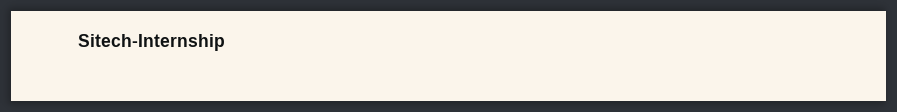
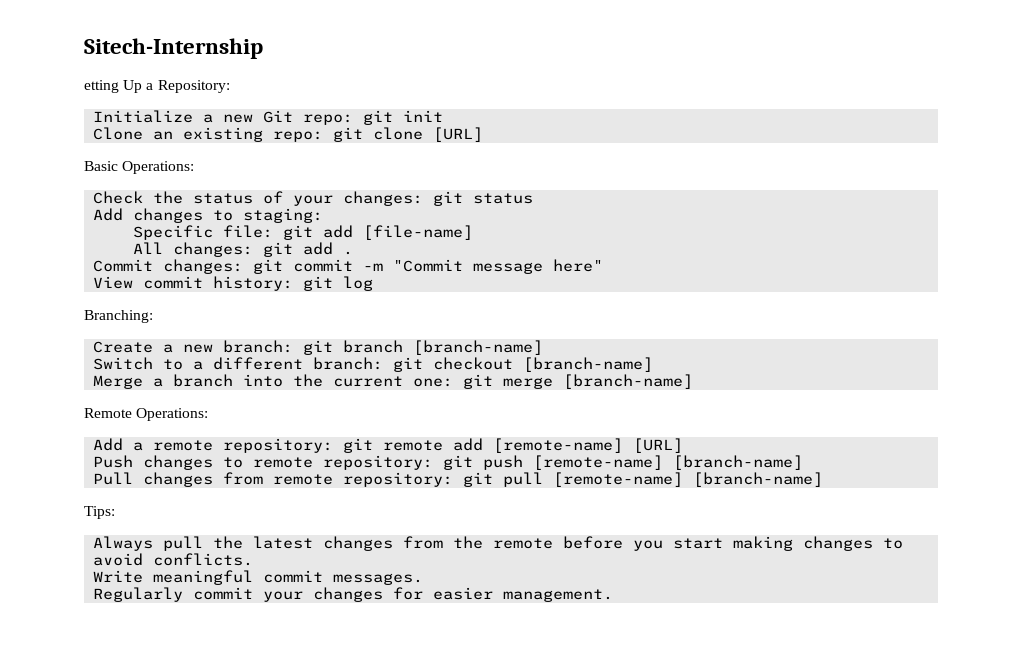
(225, 42) none -> [84,80,230,93] [93,110,444,125] [93,127,484,142] [84,161,195,174] [93,191,534,206] [93,208,324,223] [133,225,474,240] [133,242,354,257] [93,259,604,274] [93,276,374,291] [84,310,153,323] [93,340,544,355] [93,357,654,372] [93,374,694,389] [84,408,209,421] [93,438,684,453] [93,455,804,470] [93,472,824,487] [84,506,115,519] [93,536,904,551] [93,553,254,566] [93,570,424,585] [93,587,614,602] // etting Up a Repository: // Initialize a new Git repo: git init // Clone an existing repo: git clone [URL] // Basic Operations: // Check the status of your changes: git status // Add changes to staging: // Specific file: git add [file-name] // All changes: git add . // Commit changes: git commit -m "Commit message here" // View commit history: git log // Branching: // Create a new branch: git branch [branch-name] // Switch to a different branch: git checkout [branch-name] // Merge a branch into the current one: git merge [branch-name] // Remote Operations: // Add a remote repository: git remote add [remote-name] [URL] // Push changes to remote repository: git push [remote-name] [branch-name] // Pull changes from remote repository: git pull [remote-name] [branch-name] // Tips: // Always pull the latest changes from the remote before you start making changes to avoid conflicts. // Write meaningful commit messages. // Regularly commit your changes for easier management.

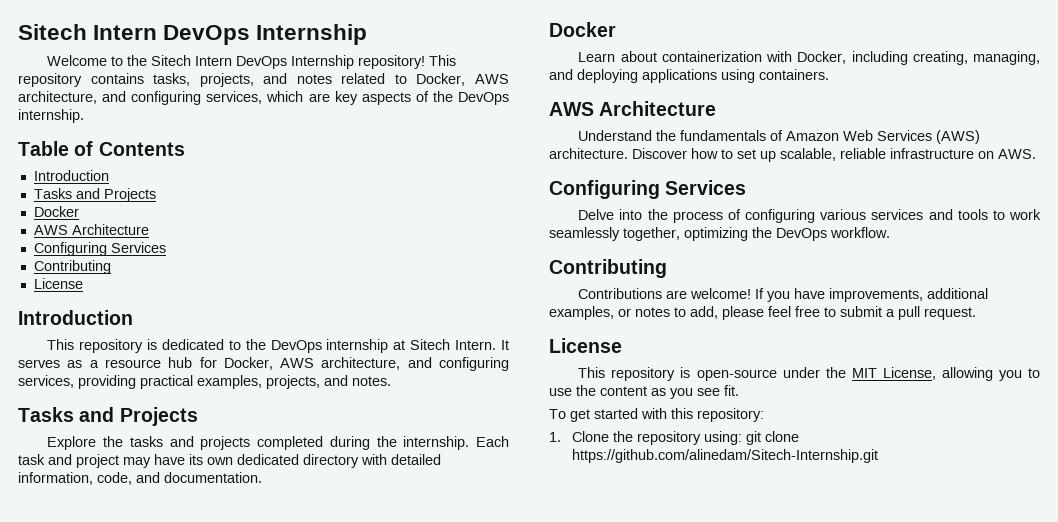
[84,38,263,59] [84,80,230,93] [93,110,444,125] [93,127,484,142] [84,161,195,174] [93,191,534,206] [93,208,324,223] [133,225,474,240] [133,242,354,257] [93,259,604,274] [93,276,374,291] [84,310,153,323] [93,340,544,355] [93,357,654,372] [93,374,694,389] [84,408,209,421] [93,438,684,453] [93,455,804,470] [93,472,824,487] [84,506,115,519] [93,536,904,551] [93,553,254,566] [93,570,424,585] [93,587,614,602] Sitech-Internship // etting Up a Repository: // Initialize a new Git repo: git init // Clone an existing repo: git clone [URL] // Basic Operations: // Check the status of your changes: git status // Add changes to staging: // Specific file: git add [file-name] // All changes: git add . // Commit changes: git commit -m "Commit message here" // View commit history: git log // Branching: // Create a new branch: git branch [branch-name] // Switch to a different branch: git checkout [branch-name] // Merge a branch into the current one: git merge [branch-name] // Remote Operations: // Add a remote repository: git remote add [remote-name] [URL] // Push changes to remote repository: git push [remote-name] [branch-name] // Pull changes from remote repository: git pull [remote-name] [branch-name] // Tips: // Always pull the latest changes from the remote before you start making changes to avoid conflicts. // Write meaningful commit messages. // Regularly commit your changes for easier management. -> [18,24,368,45] [47,55,457,69] [18,73,509,87] [18,91,510,105] [18,109,84,123] [18,141,185,156] [33,170,109,181] [33,188,156,202] [33,206,79,217] [33,224,149,235] [33,242,166,256] [33,260,111,274] [33,278,83,289] [18,310,133,325] [47,339,510,353] [18,357,510,371] [18,375,391,389] [18,407,198,426] [47,436,510,450] [18,454,441,468] [18,472,262,485] [549,22,616,37] [578,51,1040,65] [549,69,829,83] [549,101,717,116] [578,130,981,144] [549,148,1036,162] [549,180,747,199] [578,209,1041,223] [549,227,890,241] [549,259,667,278] [578,288,989,302] [549,306,976,320] [549,338,622,353] [578,367,1040,381] [549,385,739,399] [549,408,764,422] [549,431,800,445] [572,449,879,463] Sitech Intern DevOps Internship // Welcome to the Sitech Intern DevOps Internship repository! This repository contains tasks, projects, and notes related to Docker, AWS architecture, and configuring services, which are key aspects of the DevOps internship. // Table of Contents // Introduction // Tasks and Projects // Docker // AWS Architecture // Configuring Services // Contributing // License // Introduction // This repository is dedicated to the DevOps internship at Sitech Intern. It serves as a resource hub for Docker, AWS architecture, and configuring services, providing practical examples, projects, and notes. // Tasks and Projects // Explore the tasks and projects completed during the internship. Each task and project may have its own dedicated directory with detailed information, code, and documentation. // Docker // Learn about containerization with Docker, including creating, managing, and deploying applications using containers. // AWS Architecture // Understand the fundamentals of Amazon Web Services (AWS) architecture. Discover how to set up scalable, reliable infrastructure on AWS. // Configuring Services // Delve into the process of configuring various services and tools to work seamlessly together, optimizing the DevOps workflow. // Contributing // Contributions are welcome! If you have improvements, additional examples, or notes to add, please feel free to submit a pull request. // License // This repository is open-source under the MIT License, allowing you to use the content as you see fit. // To get started with this repository: // 1. Clone the repository using: git clone https://github.com/alinedam/Sitech-Internship.git

